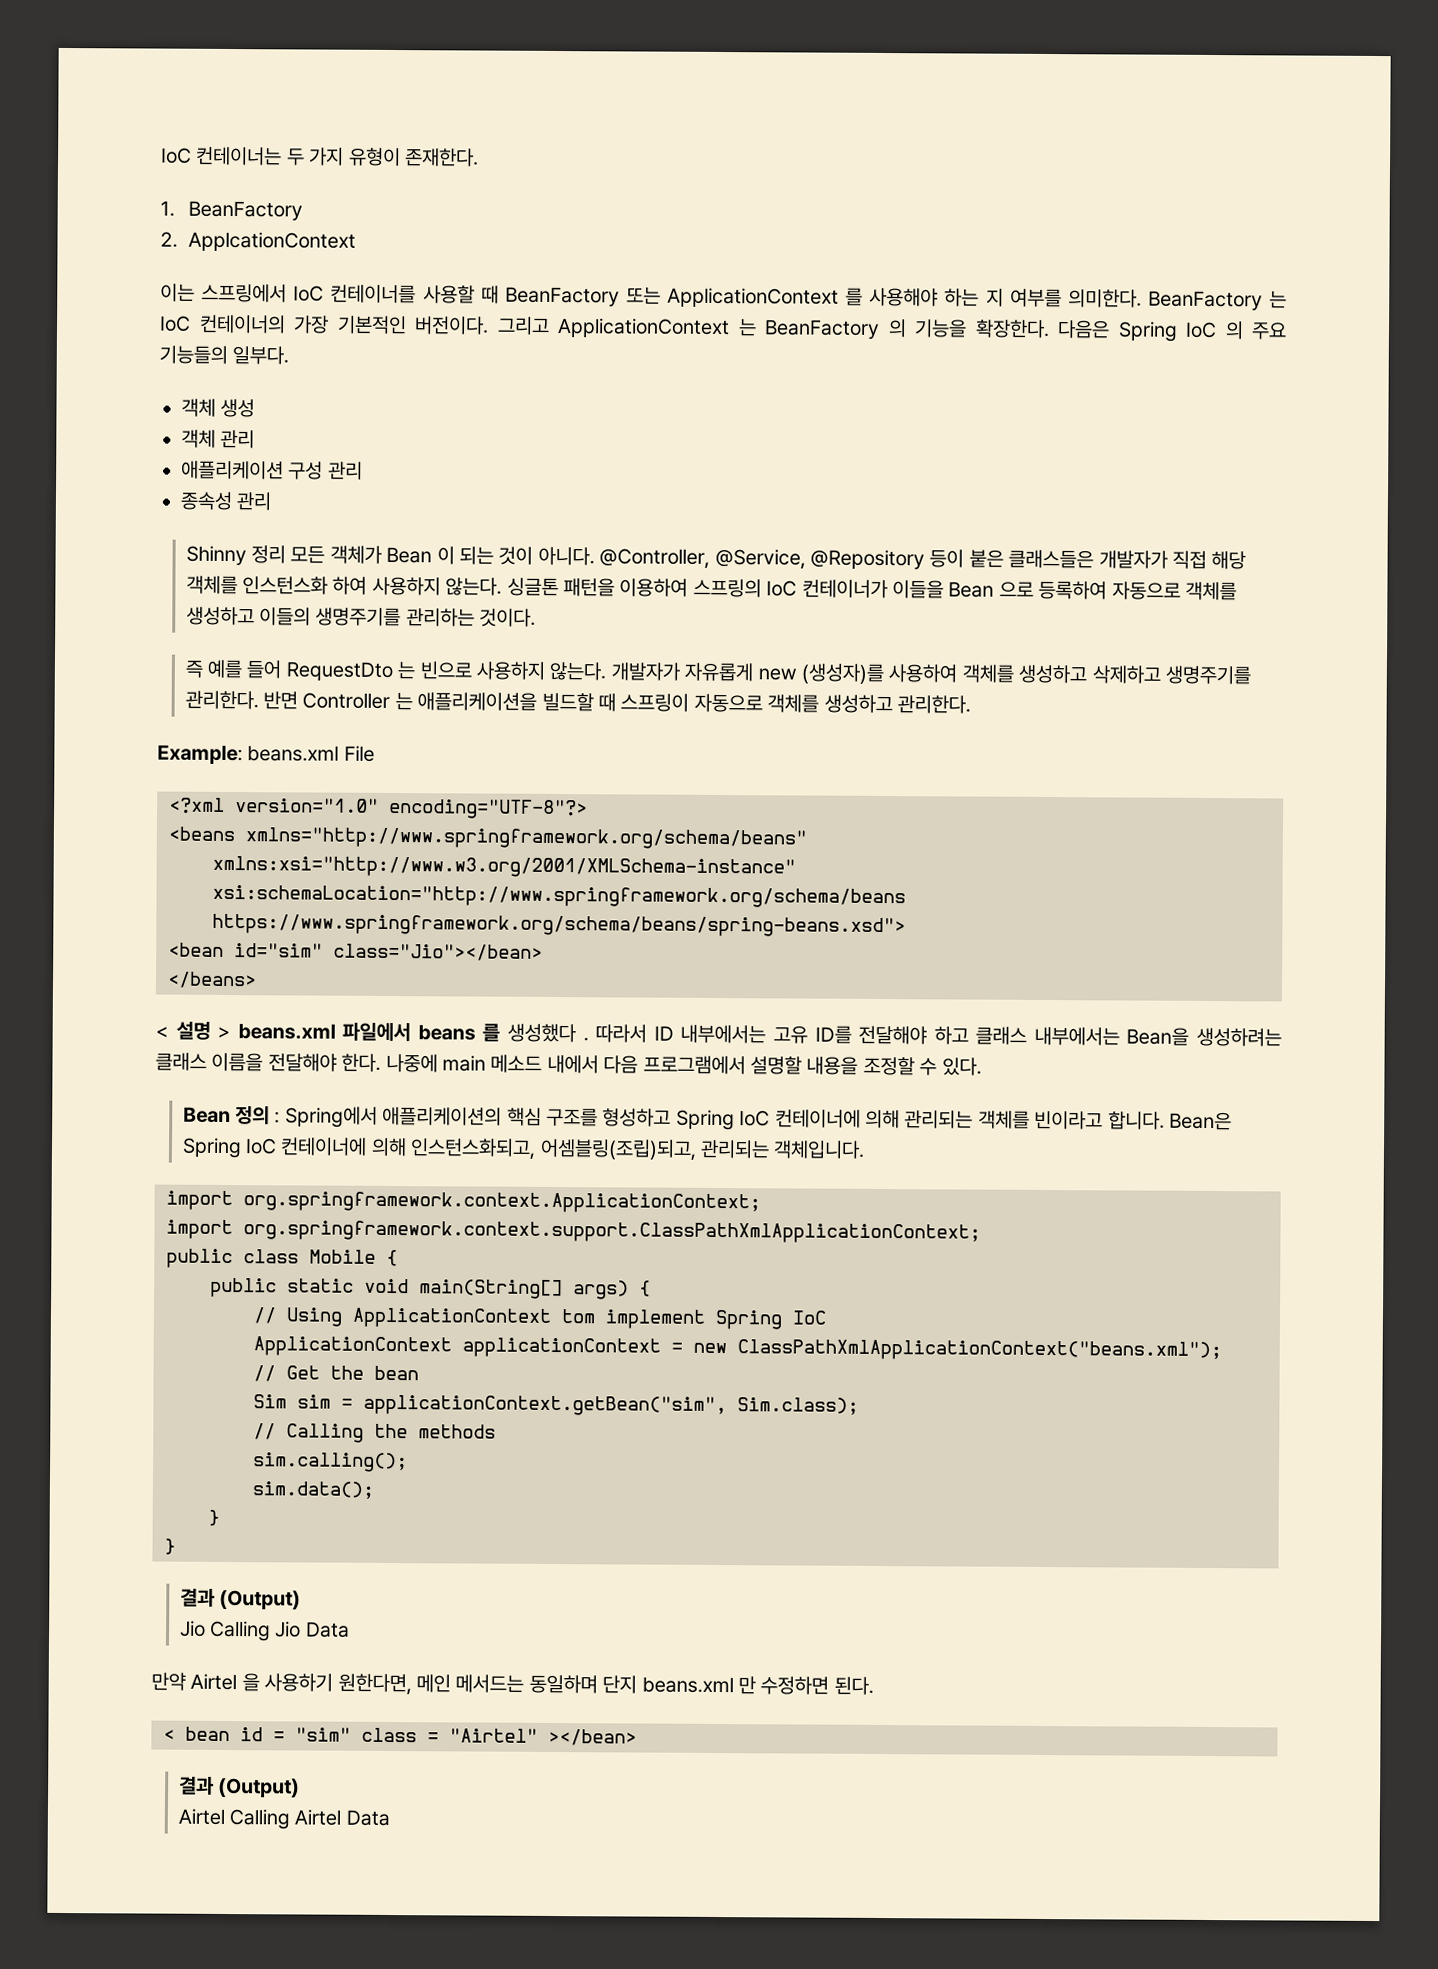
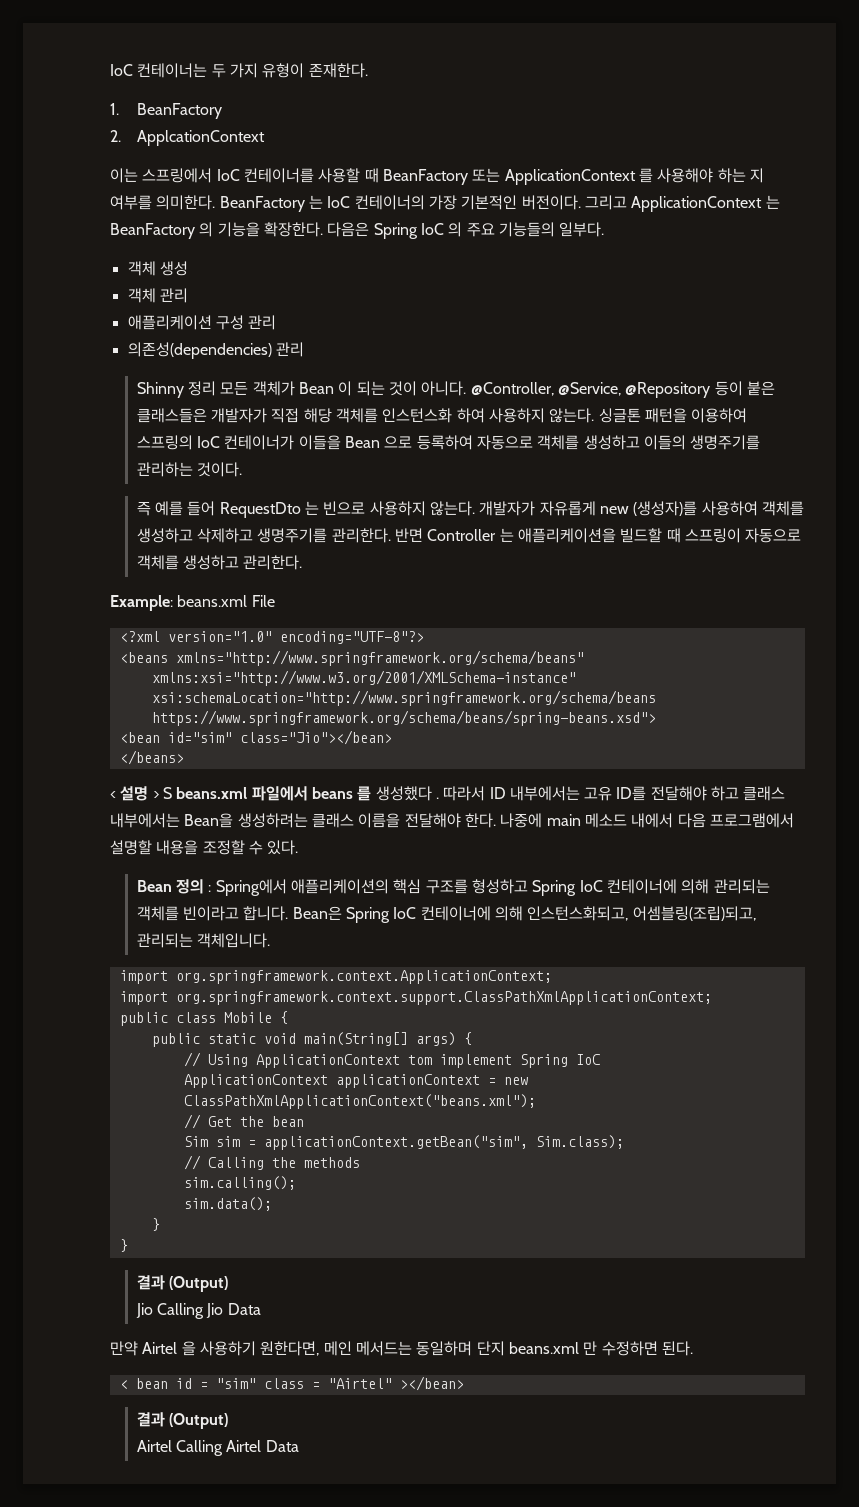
[180,491,232,511] 종속성 -> [127,342,272,359] 의존성(dependencies)
(232, 1032) none -> [162,787,172,799] S

